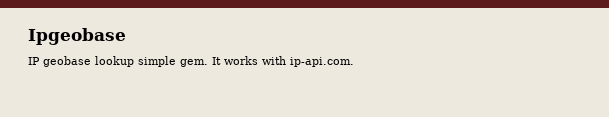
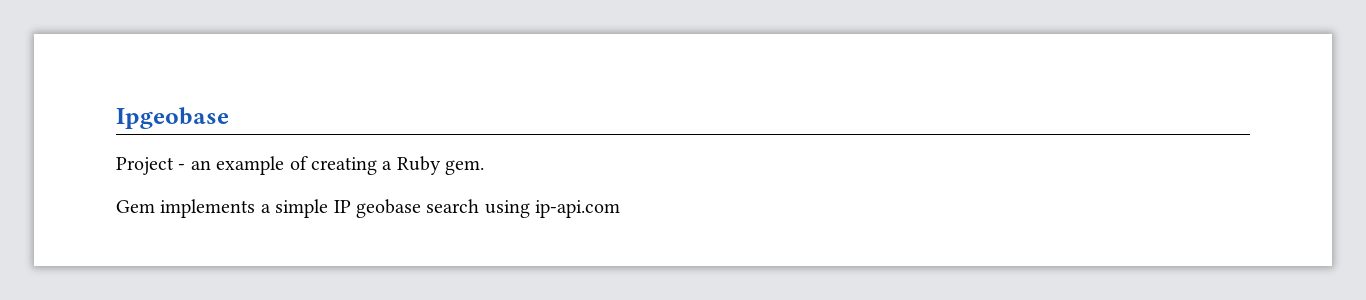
[28,56,354,67] IP geobase lookup simple gem. It works with ip-api.com. -> [116,156,485,175] [116,199,621,218] Project - an example of creating a Ruby gem. // Gem implements a simple IP geobase search using ip-api.com

